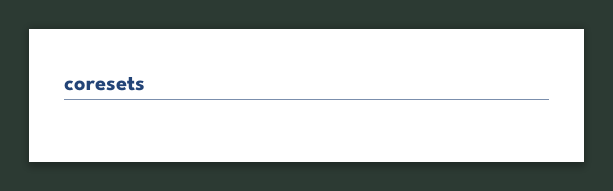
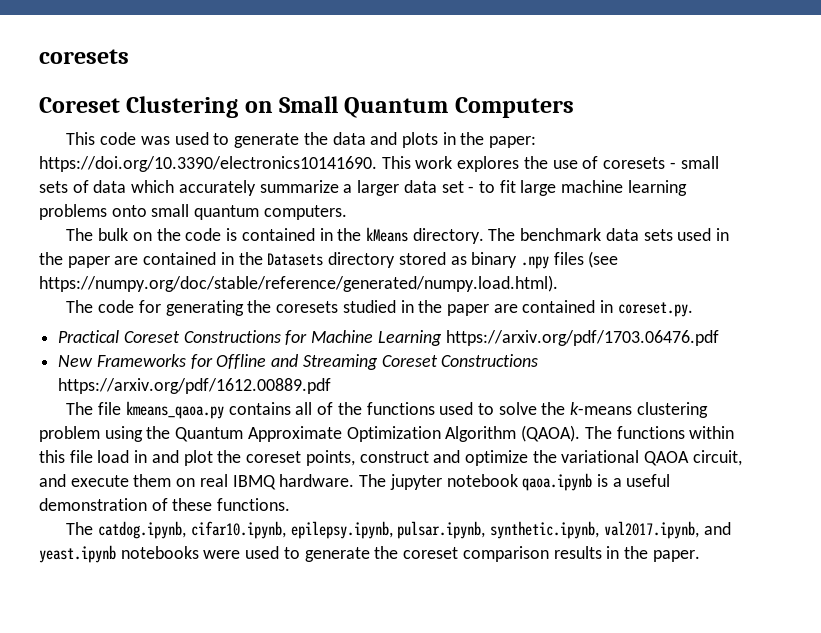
[64,76,145,91] coresets -> [39,49,129,64] [39,96,574,118] [66,132,537,148] [39,156,719,172] [39,180,687,196] [39,204,347,220] [66,227,730,244] [39,251,619,269] [39,275,558,292] [66,300,693,317] [58,330,719,346] [58,354,539,370] [58,378,332,394] [66,401,708,419] [39,425,735,442] [39,450,742,466] [39,473,671,491] [39,498,291,511] [66,521,731,539] [39,545,700,563] coresets // Coreset Clustering on Small Quantum Computers // This code was used to generate the data and plots in the paper: https://doi.org/10.3390/electronics10141690. This work explores the use of coresets - small sets of data which accurately summarize a larger data set - to fit large machine learning problems onto small quantum computers. // The bulk on the code is contained in the kMeans directory. The benchmark data sets used in the paper are contained in the Datasets directory stored as binary .npy files (see https://numpy.org/doc/stable/reference/generated/numpy.load.html). // The code for generating the coresets studied in the paper are contained in coreset.py. // Practical Coreset Constructions for Machine Learning https://arxiv.org/pdf/1703.06476.pdf // New Frameworks for Offline and Streaming Coreset Constructions https://arxiv.org/pdf/1612.00889.pdf // The file kmeans_qaoa.py contains all of the functions used to solve the k-means clustering problem using the Quantum Approximate Optimization Algorithm (QAOA). The functions within this file load in and plot the coreset points, construct and optimize the variational QAOA circuit, and execute them on real IBMQ hardware. The jupyter notebook qaoa.ipynb is a useful demonstration of these functions. // The catdog.ipynb, cifar10.ipynb, epilepsy.ipynb, pulsar.ipynb, synthetic.ipynb, val2017.ipynb, and yeast.ipynb notebooks were used to generate the coreset comparison results in the paper.

